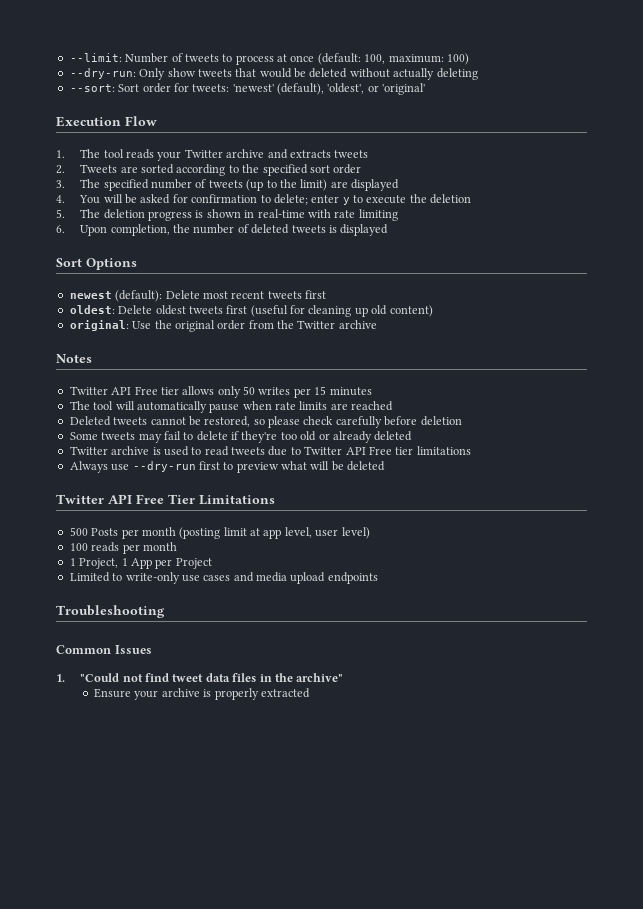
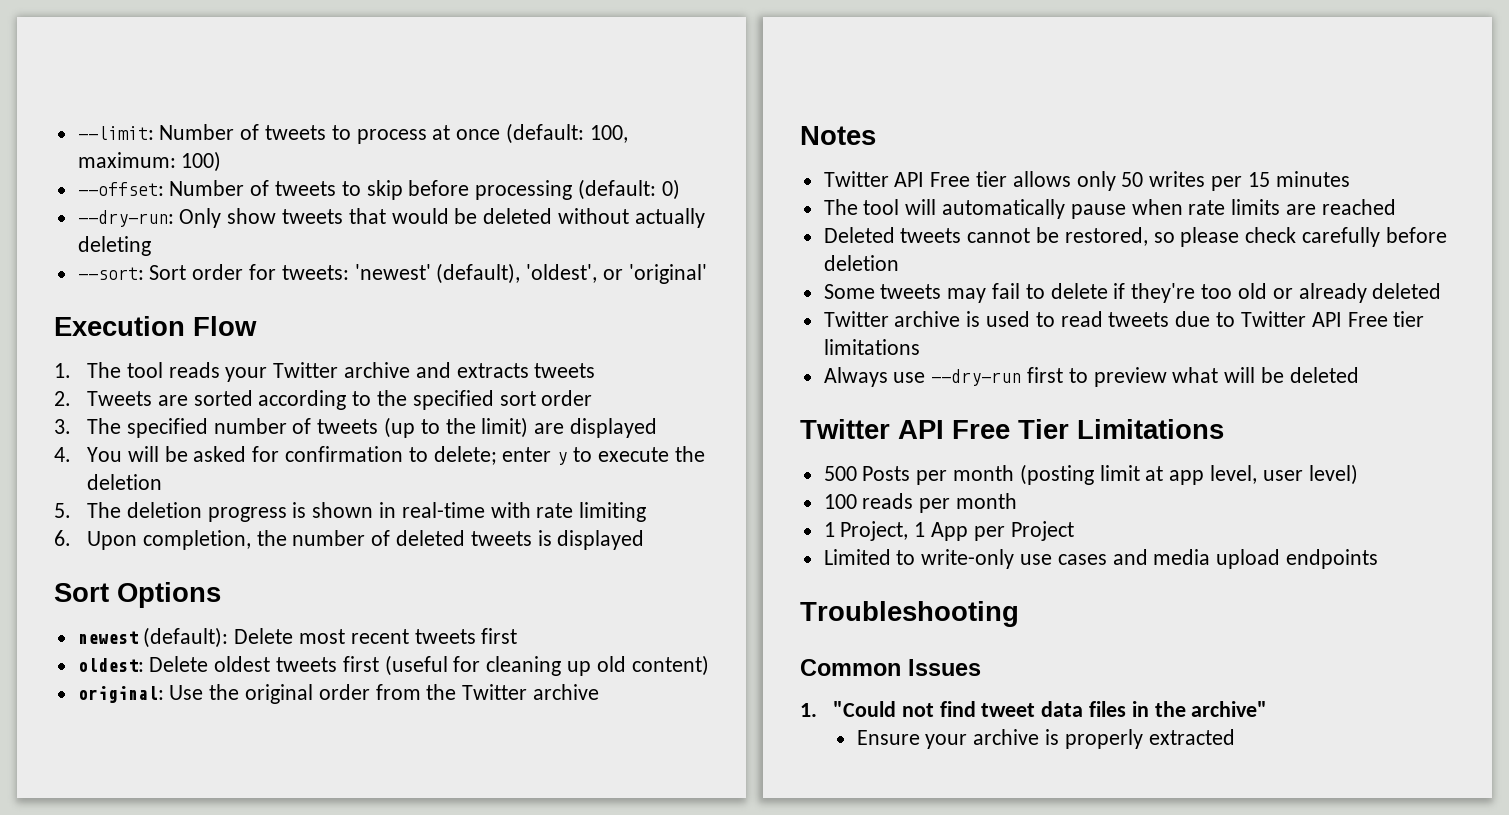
(469, 59) none -> [77,179,680,200] // --offset: Number of tweets to skip before processing (default: 0)

